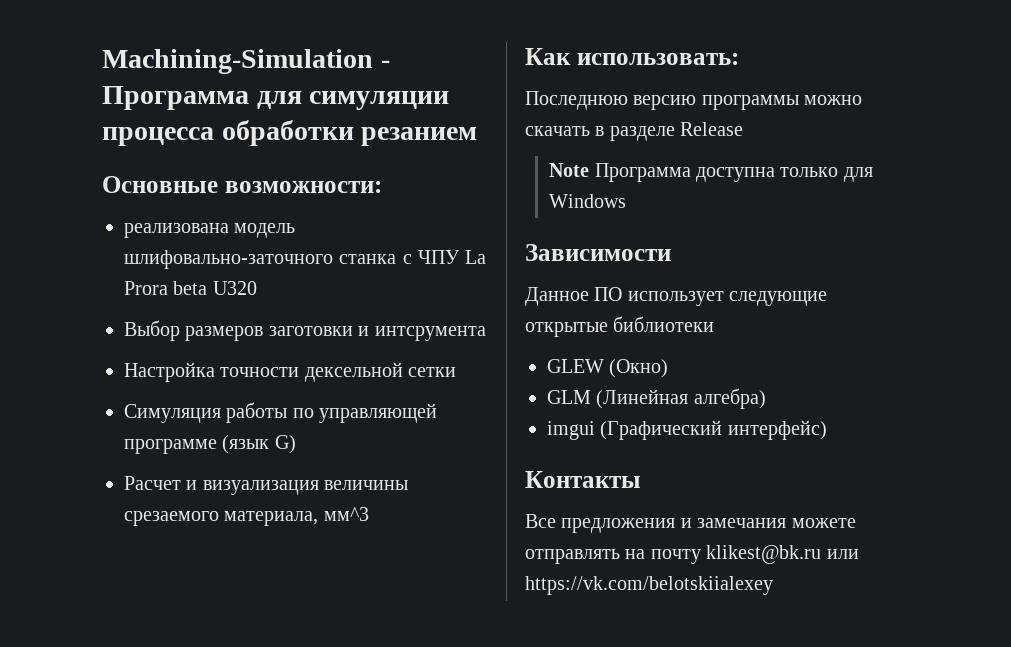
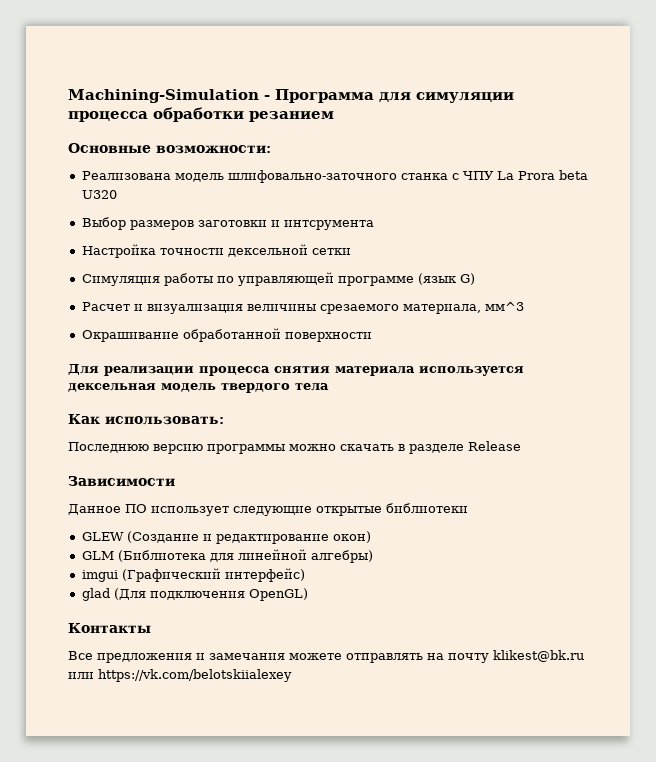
[124,223,229,238] реализована -> [81,171,171,180] Реализована
(369, 514) none -> [81,328,372,342] [68,364,524,376] [68,383,329,393] // Окрашивание обработанной поверхности // Для реализации процесса снятия материала используется дексельная модель твердого тела
[549,163,873,182] [549,194,627,208] // Note Программа доступна только для Windows -> (521, 446) none
[609,359,669,378] [547,388,766,409] (Окно) // GLM (Линейная алгебра) -> [126,531,371,544] [81,549,373,563] (Создание и редактирование окон) // GLM (Библиотека для линейной алгебры)
(827, 430) none -> [81,588,308,601] // glad (Для подключения OpenGL)

